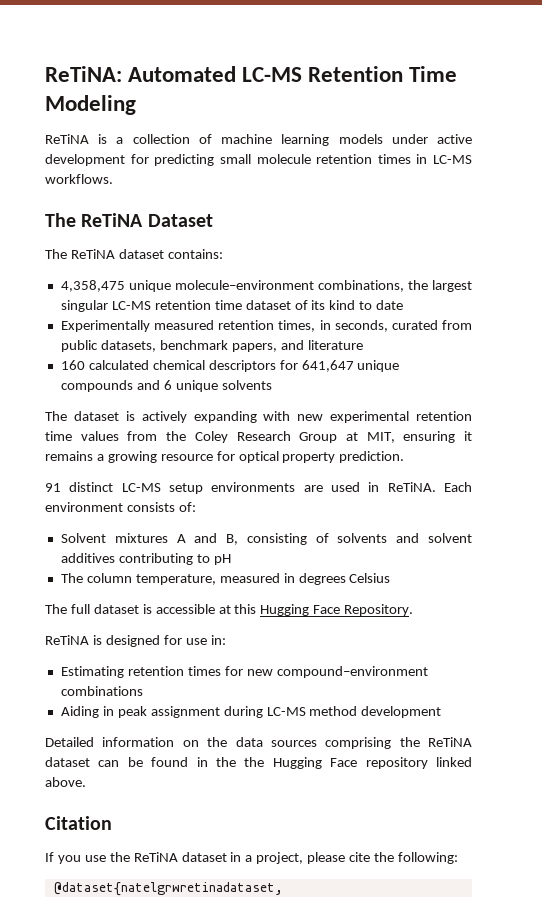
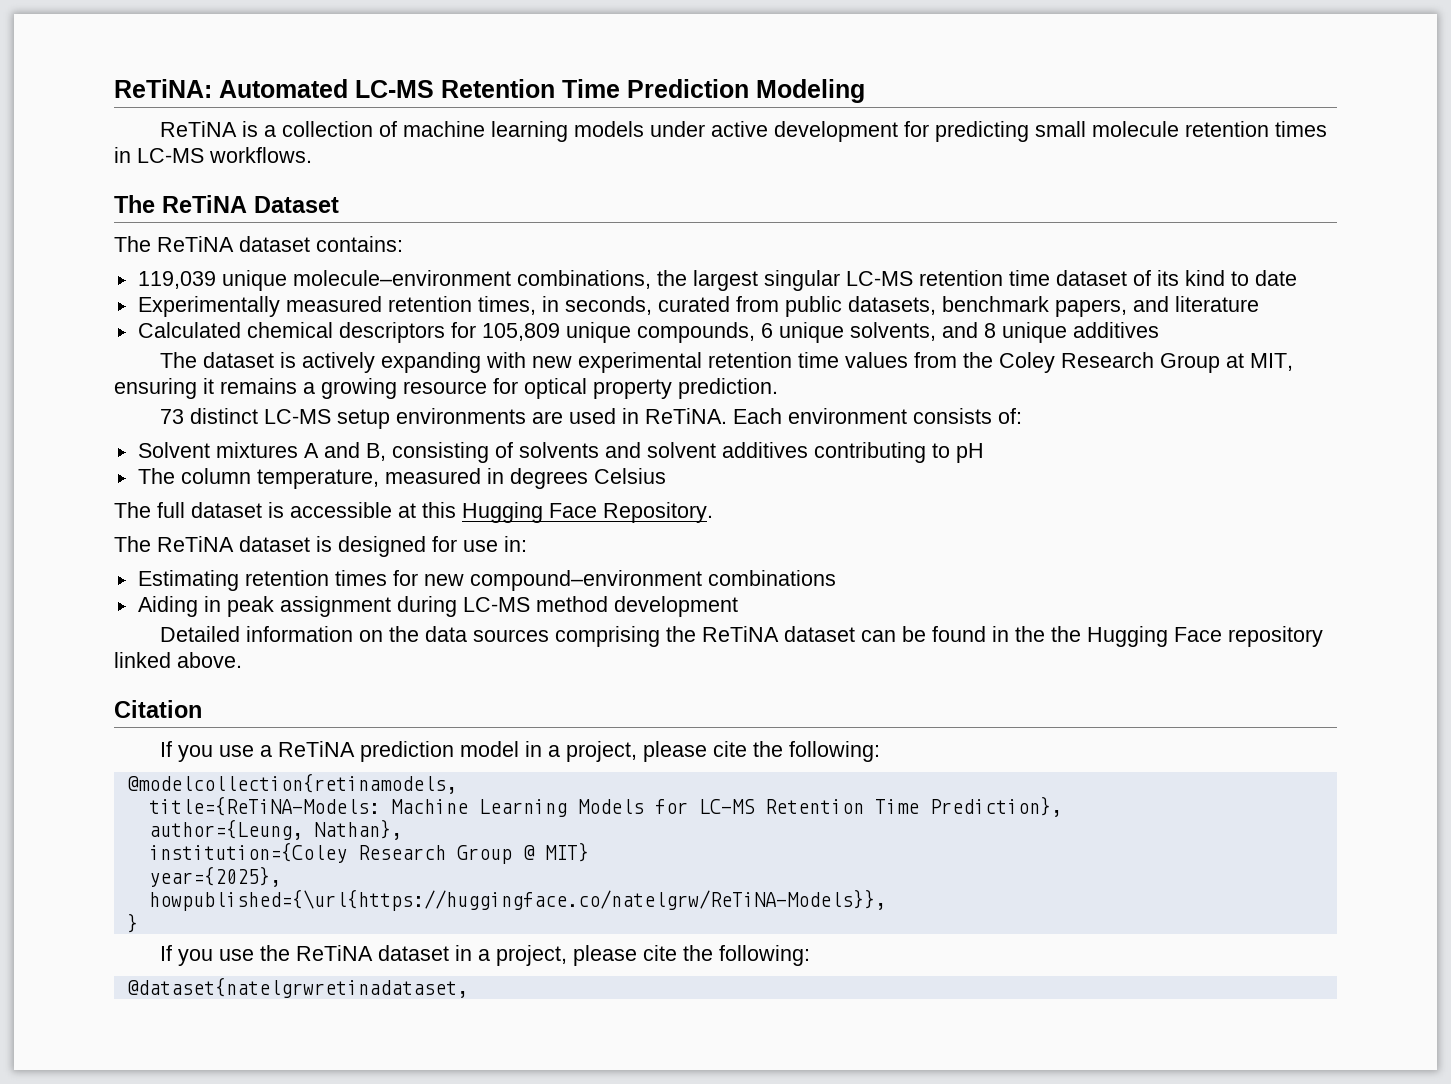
(458, 74) none -> [627,79,749,98] Prediction
[60,280,125,292] 4,358,475 -> [137,271,216,289] 119,039
[60,360,149,370] 160 calculated -> [137,322,241,338] Calculated
[301,360,400,372] [60,380,272,392] 641,647 unique compounds and 6 unique solvents -> [481,322,1159,343] 105,809 unique compounds, 6 unique solvents, and 8 unique additives
[45,483,61,492] 91 -> [160,409,185,424] 73
[45,635,89,645] ReTiNA -> [114,536,310,552] The ReTiNA dataset
(112, 823) none -> [160,741,881,762] [126,773,457,794] [148,796,1062,817] [148,819,402,840] [148,842,589,864] [148,866,281,887] [148,889,886,911] [126,913,138,933] // If you use a ReTiNA prediction model in a project, please cite the following: // @modelcollection{retinamodels, // title={ReTiNA-Models: Machine Learning Models for LC-MS Retention Time Prediction}, // author={Leung, Nathan}, // institution={Coley Research Group @ MIT} // year={2025}, // howpublished={\url{https://huggingface.co/natelgrw/ReTiNA-Models}}, // }

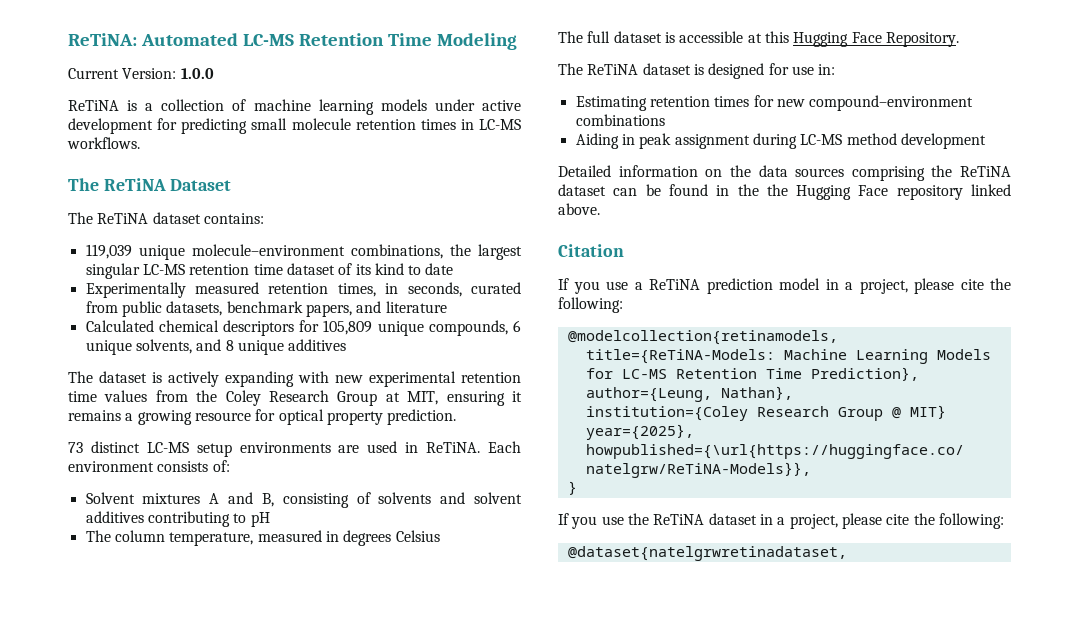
[627,79,749,98] Prediction -> (432, 39) none
(865, 91) none -> [68,68,214,79] // Current Version: 1.0.0

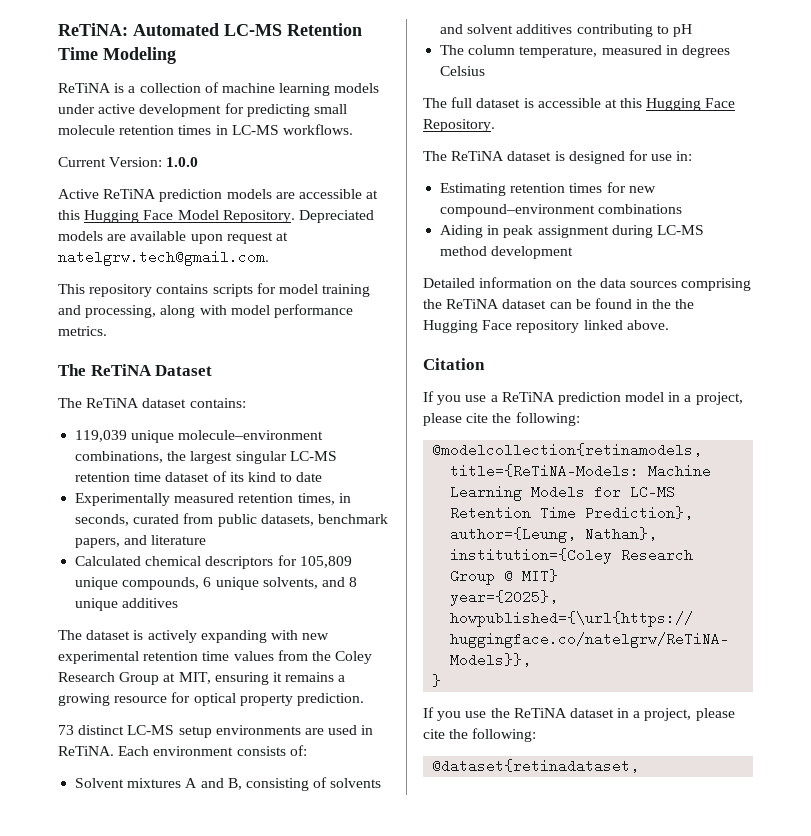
[68,68,214,79] // Current Version: 1.0.0 -> (176, 55) none
(140, 143) none -> [58,157,199,167] [58,189,379,202] [58,210,374,223] [58,231,288,244] [58,250,269,266] [58,283,371,297] [58,304,353,318] [58,326,107,336] // Current Version: 1.0.0 // Active ReTiNA prediction models are accessible at this Hugging Face Model Repository. Depreciated models are available upon request at natelgrw.tech@gmail.com. // This repository contains scripts for model training and processing, along with model performance metrics.
[567,546,847,561] @dataset{natelgrwretinadataset, -> [432,759,640,773] @dataset{retinadataset,

